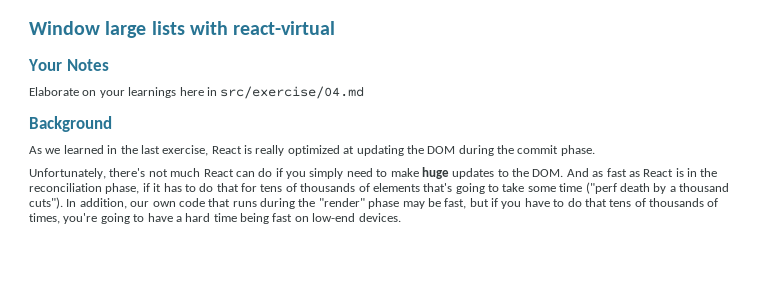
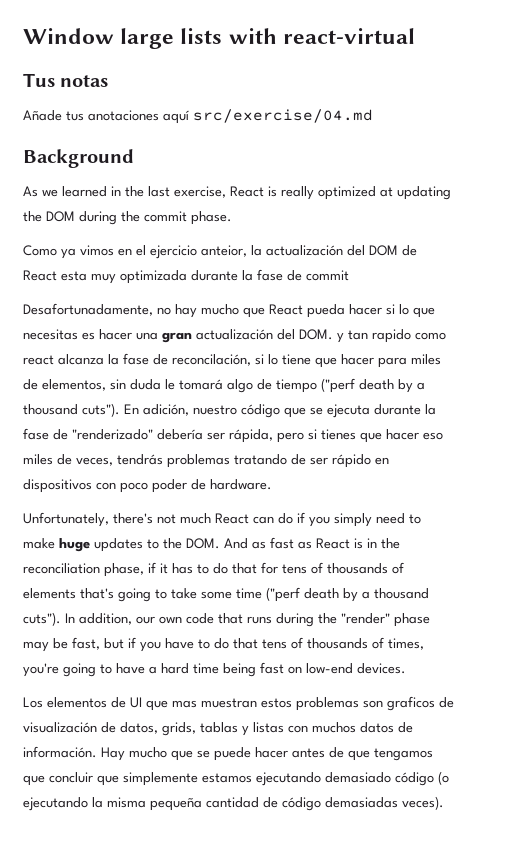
[28,59,109,71] [29,87,217,98] Your Notes // Elaborate on your learnings here in -> [23,73,109,87] [23,110,189,124] Tus notas // Añade tus anotaciones aquí
(595, 150) none -> [23,245,417,259] [23,269,349,284] [23,303,435,318] [23,329,446,343] [23,353,441,368] [23,378,425,393] [23,403,436,418] [23,428,443,443] [23,454,389,468] [23,479,272,493] // Como ya vimos en el ejercicio anteior, la actualización del DOM de React esta muy optimizada durante la fase de commit // Desafortunadamente, no hay mucho que React pueda hacer si lo que necesitas es hacer una gran actualización del DOM. y tan rapido como react alcanza la fase de reconcilación, si lo tiene que hacer para miles de elementos, sin duda le tomará algo de tiempo ("perf death by a thousand cuts"). En adición, nuestro código que se ejecuta durante la fase de "renderizado" debería ser rápida, pero si tienes que hacer eso miles de veces, tendrás problemas tratando de ser rápido en dispositivos con poco poder de hardware.
(401, 217) none -> [23,696,454,711] [23,722,413,736] [23,746,433,761] [23,771,449,786] [23,796,444,811] // Los elementos de UI que mas muestran estos problemas son graficos de visualización de datos, grids, tablas y listas con muchos datos de información. Hay mucho que se puede hacer antes de que tengamos que concluir que simplemente estamos ejecutando demasiado código (o ejecutando la misma pequeña cantidad de código demasiadas veces).

